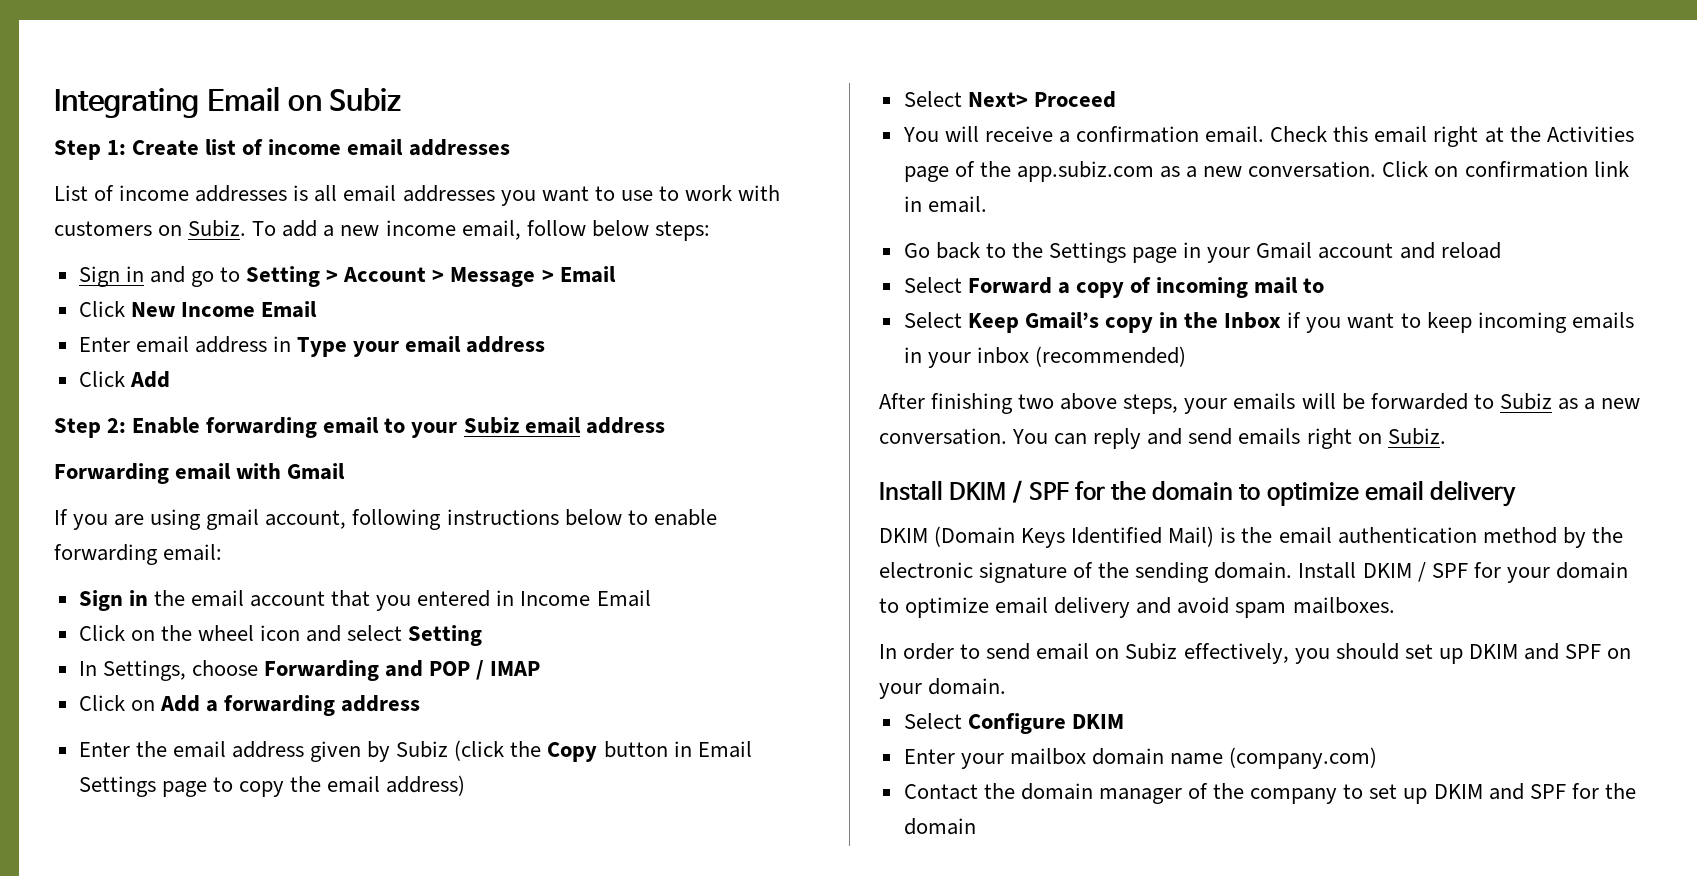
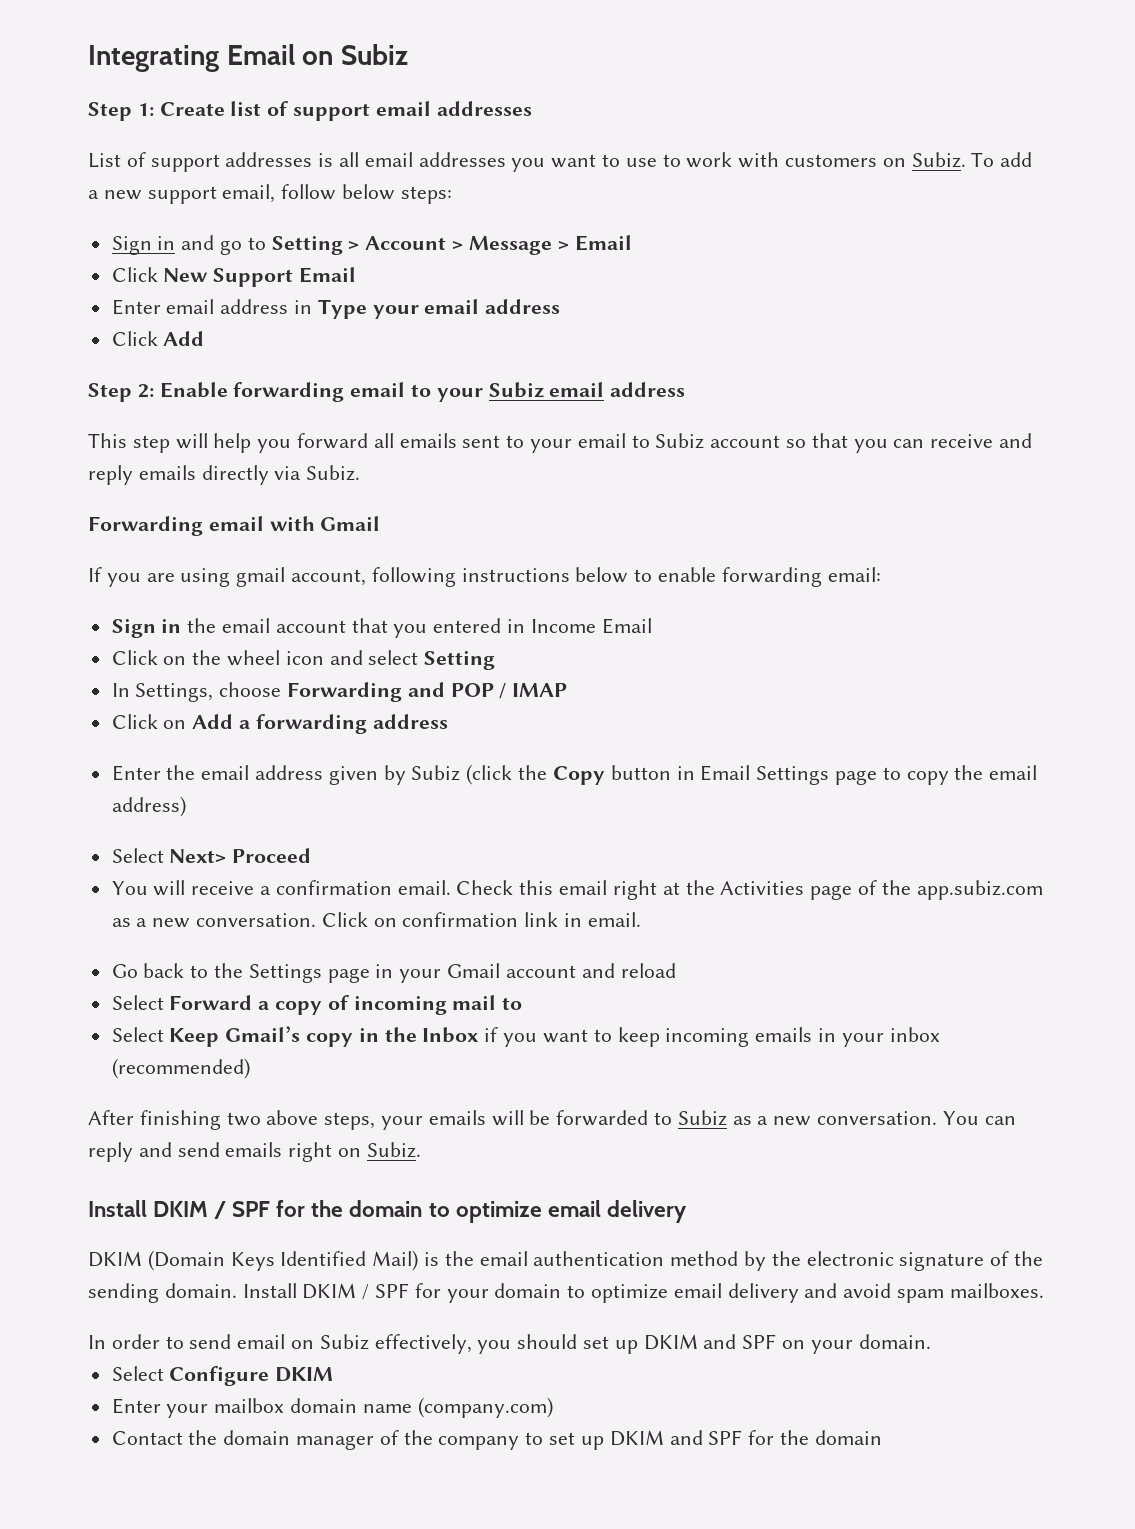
[268,139,342,155] income -> [293,103,371,121] support
[119,185,190,201] income -> [150,154,220,172] support
[385,220,456,236] income -> [147,186,217,204] support
[180,302,255,317] Income -> [213,268,294,287] Support
(665, 425) none -> [88,433,1033,453] [88,465,361,485] // This step will help you forward all emails sent to your email to Subiz account so that you can receive and reply emails directly via Subiz.

